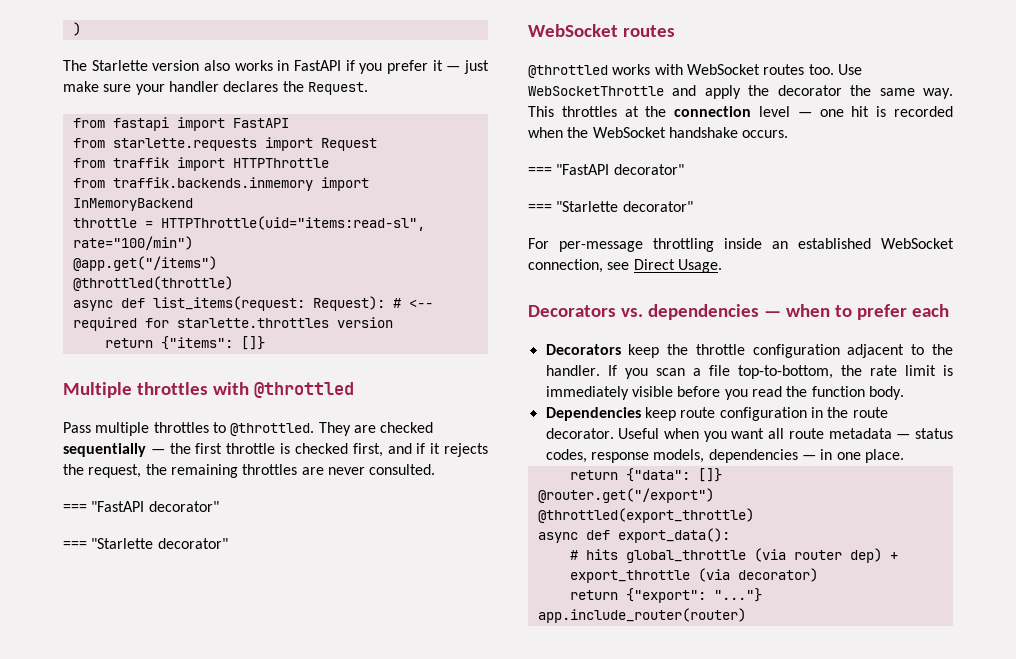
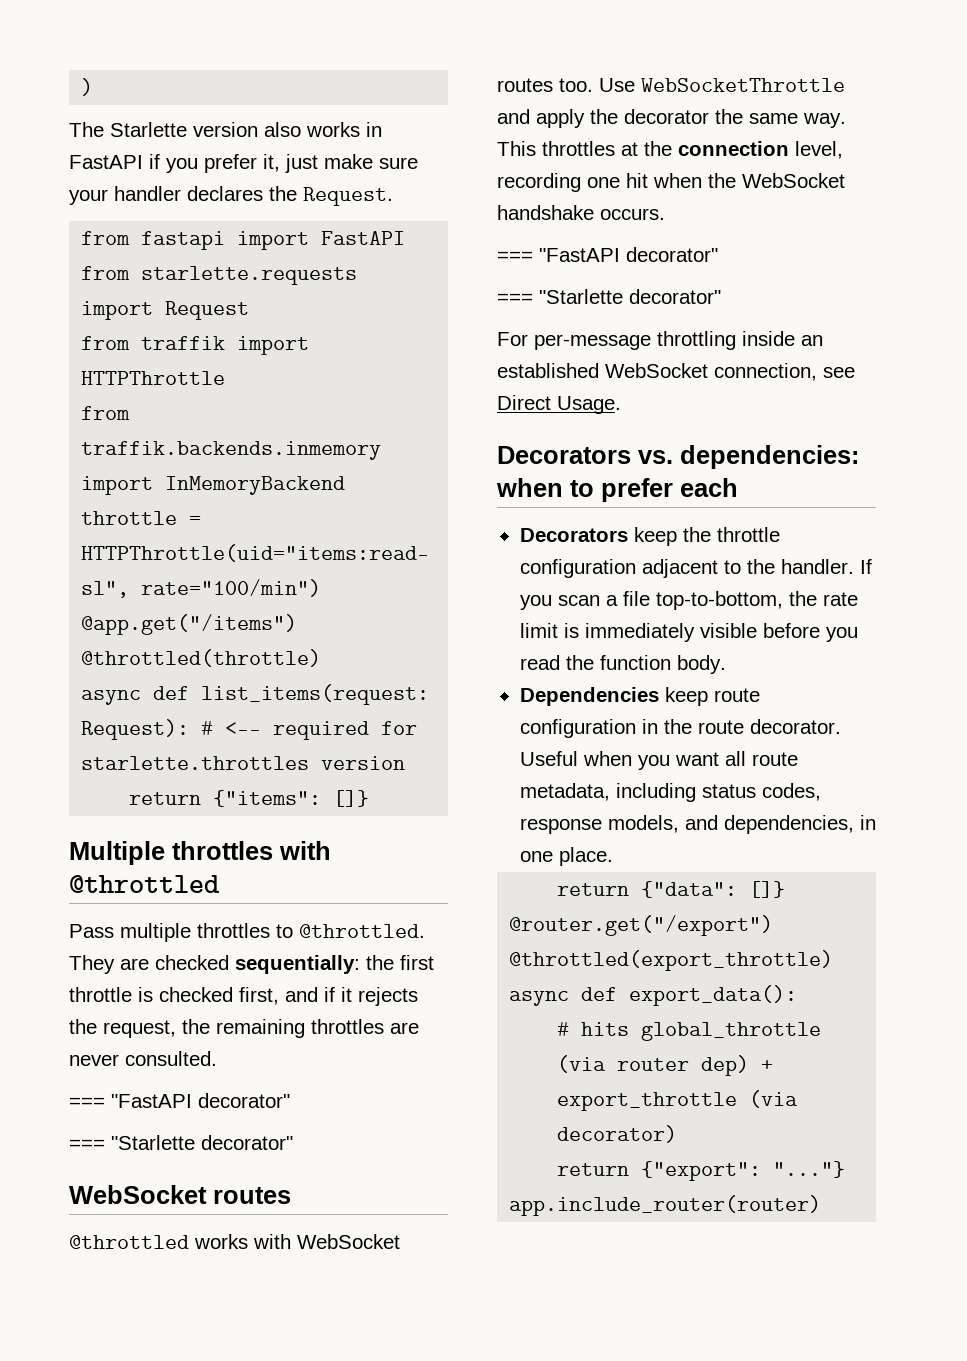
[432,60,461,71] it — -> [263,154,280,172] it,
[63,443,165,457] sequentially — -> [235,955,360,974] sequentially:
[759,106,953,117] level — one hit is recorded -> [795,141,843,159] [497,173,648,192] level, recording one hit
[647,304,781,320] dependencies — -> [680,445,859,469] dependencies:
[828,428,911,439] metadata — -> [519,783,696,802] metadata, including
[708,449,816,463] dependencies — -> [684,815,854,834] and dependencies,

